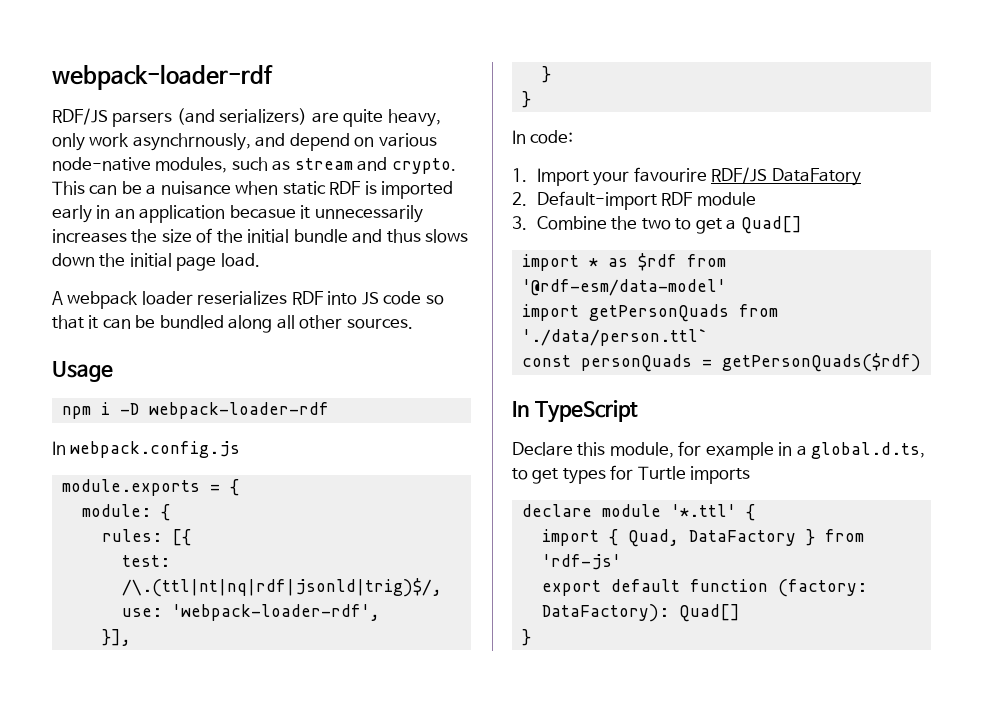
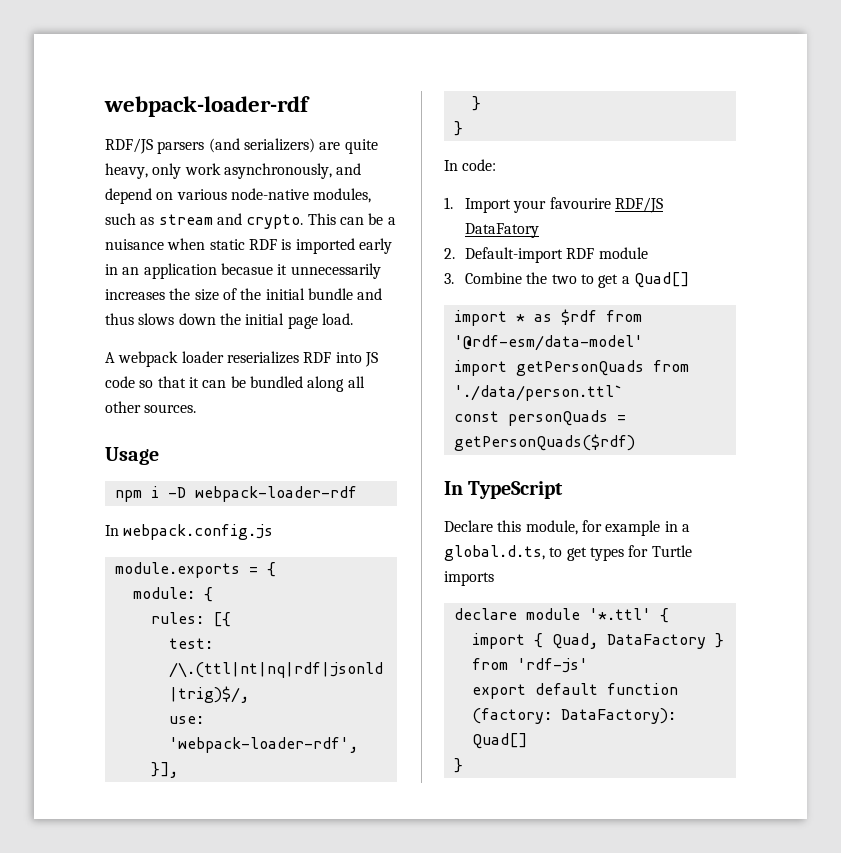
[132,133,251,151] asynchrnously, -> [223,163,332,179] asynchronously,

